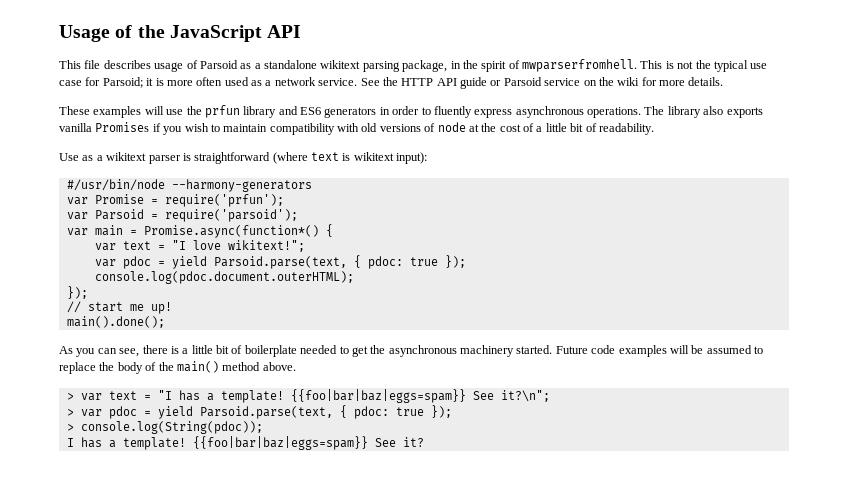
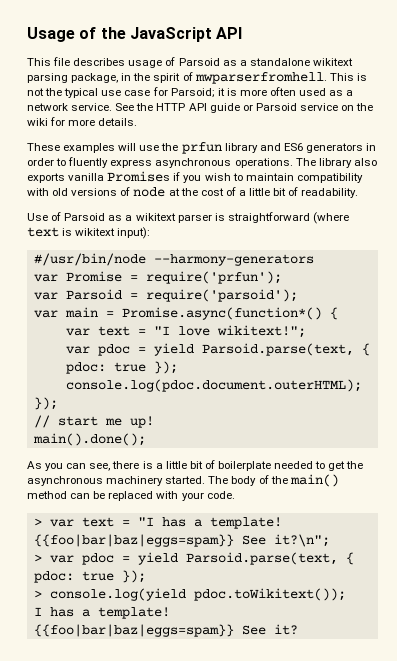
(79, 157) none -> [51,212,106,221] of Parsoid
[555,345,763,357] [59,362,115,374] Future code examples will be assumed to replace the -> [208,476,229,484] The
[262,362,296,371] above. -> [70,491,235,501] can be replaced with your code.
[80,421,263,434] console.log(String(pdoc)); -> [49,588,346,601] console.log(yield pdoc.toWikitext());

